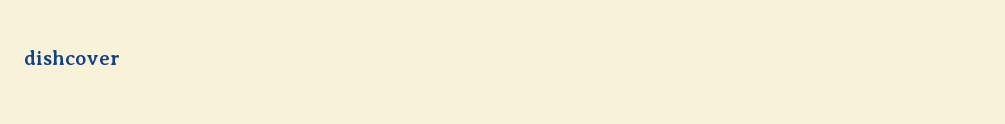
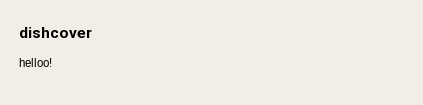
(120, 57) none -> [19,58,52,67] // helloo!

